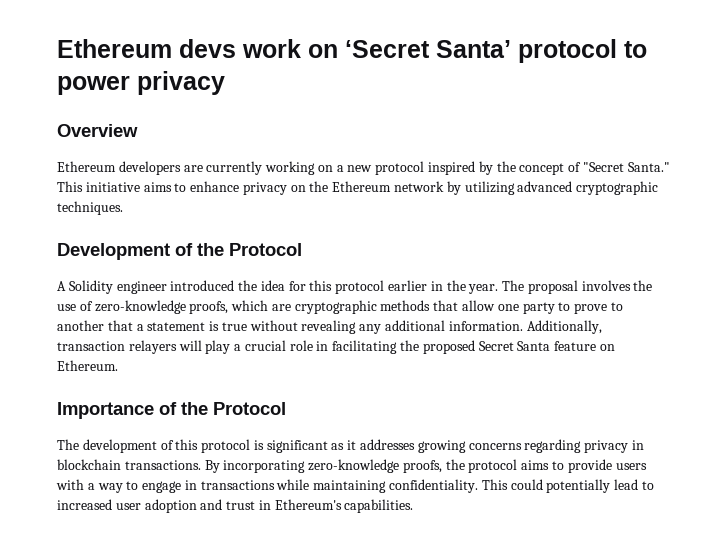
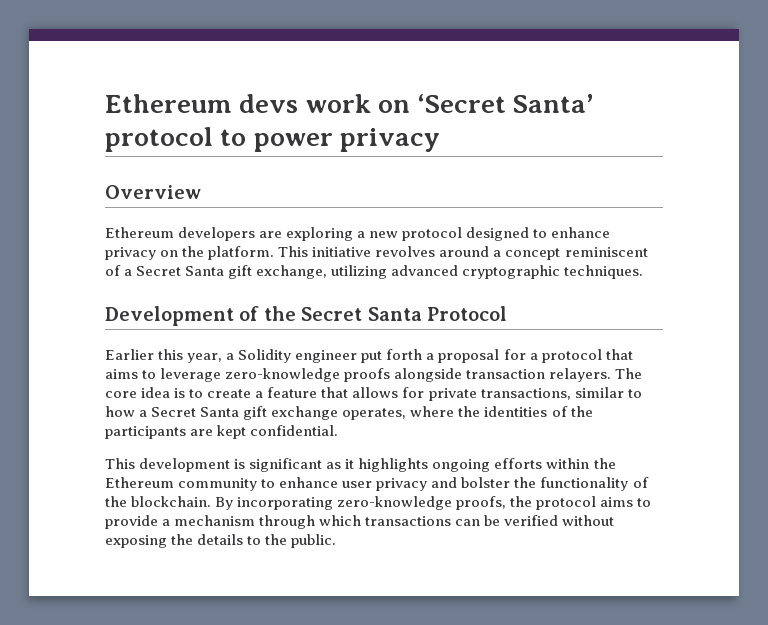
[206,161,670,175] [57,181,172,192] currently working on a new protocol inspired by the concept of "Secret Santa." This initiative aims -> [286,227,530,241] exploring a new protocol designed
[332,181,461,195] Ethereum network by -> [208,246,648,260] [105,265,328,279] platform. This initiative revolves around a concept reminiscent of a Secret Santa gift exchange,
[229,243,302,256] [57,280,653,294] [57,300,623,314] [57,320,602,334] [57,340,615,354] [57,360,118,371] [57,402,286,419] [57,439,644,453] [57,459,201,470] Protocol // A Solidity engineer introduced the idea for this protocol earlier in the year. The proposal involves the use of zero-knowledge proofs, which are cryptographic methods that allow one party to prove to another that a statement is true without revealing any additional information. Additionally, transaction relayers will play a crucial role in facilitating the proposed Secret Santa feature on Ethereum. // Importance of the Protocol // The development of this protocol is significant as it addresses growing concerns regarding privacy in blockchain transactions. -> [301,306,507,321] [105,349,633,363] [105,368,643,382] [105,387,642,401] [105,406,593,420] [105,425,339,439] [105,458,616,472] [105,477,649,491] [105,496,212,507] Secret Santa Protocol // Earlier this year, a Solidity engineer put forth a proposal for a protocol that aims to leverage zero-knowledge proofs alongside transaction relayers. The core idea is to create a feature that allows for private transactions, similar to how a Secret Santa gift exchange operates, where the identities of the participants are kept confidential. // This development is significant as it highlights ongoing efforts within the Ethereum community to enhance user privacy and bolster the functionality of the blockchain.
[615,463,647,470] [56,479,654,493] [57,499,414,513] users with a way to engage in transactions while maintaining confidentiality. This could potentially lead to increased user adoption and trust in Ethereum's capabilities. -> [162,515,615,529] [105,534,337,548] a mechanism through which transactions can be verified without exposing the details to the public.

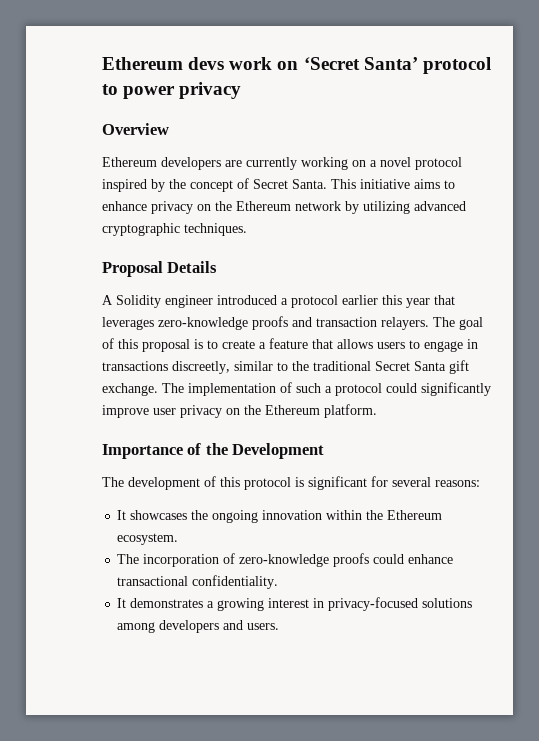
[286,227,530,241] exploring a new protocol designed -> [246,157,462,170] [102,178,440,192] currently working on a novel protocol inspired by the concept of Secret Santa. This initiative aims
[208,246,648,260] [105,265,644,279] [105,306,507,326] [105,349,633,363] [105,368,463,382] platform. This initiative revolves around a concept reminiscent of a Secret Santa gift exchange, utilizing advanced cryptographic techniques. // Development of the Secret Santa Protocol // Earlier this year, a Solidity engineer put forth a proposal for a protocol that aims to leverage zero-knowledge proofs alongside -> [236,201,466,214] [102,223,247,236] [102,261,218,277] [102,295,455,308] [102,316,312,330] Ethereum network by utilizing advanced cryptographic techniques. // Proposal Details // A Solidity engineer introduced a protocol earlier this year that leverages zero-knowledge proofs and
[105,387,171,398] core idea -> [459,317,483,330] [102,338,190,352] goal of this proposal
[402,387,642,401] [105,406,593,420] [105,425,339,439] [105,458,616,472] [105,477,649,491] [105,496,652,510] [105,515,615,529] [105,534,337,548] for private transactions, similar to how a Secret Santa gift exchange operates, where the identities of the participants are kept confidential. // This development is significant as it highlights ongoing efforts within the Ethereum community to enhance user privacy and bolster the functionality of the blockchain. By incorporating zero-knowledge proofs, the protocol aims to provide a mechanism through which transactions can be verified without exposing the details to the public. -> [377,339,478,352] [102,360,469,374] [102,382,491,396] [102,404,377,418] [102,443,325,459] [102,476,480,490] [117,510,443,523] [117,533,179,545] [117,553,454,567] [117,575,279,589] [117,597,473,611] [117,620,280,633] users to engage in transactions discreetly, similar to the traditional Secret Santa gift exchange. The implementation of such a protocol could significantly improve user privacy on the Ethereum platform. // Importance of the Development // The development of this protocol is significant for several reasons: // It showcases the ongoing innovation within the Ethereum ecosystem. // The incorporation of zero-knowledge proofs could enhance transactional confidentiality. // It demonstrates a growing interest in privacy-focused solutions among developers and users.

